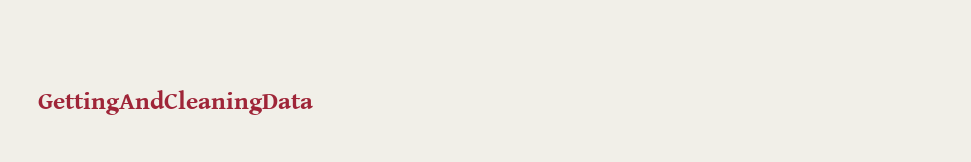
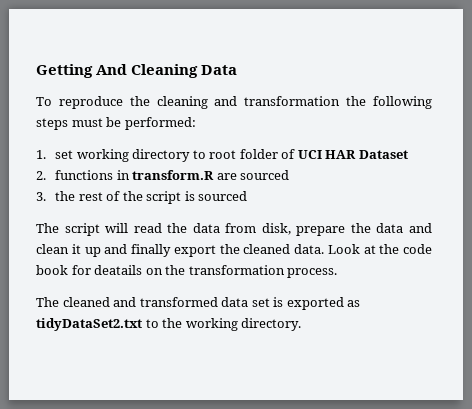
[38,90,313,115] GettingAndCleaningData -> [36,64,238,78] [36,96,432,109] [36,117,196,130] [36,149,408,162] [36,170,290,180] [36,191,248,204] [36,223,432,236] [36,244,432,257] [36,265,338,278] [36,297,361,310] [36,318,302,331] Getting And Cleaning Data // To reproduce the cleaning and transformation the following steps must be performed: // 1. set working directory to root folder of UCI HAR Dataset // 2. functions in transform.R are sourced // 3. the rest of the script is sourced // The script will read the data from disk, prepare the data and clean it up and finally export the cleaned data. Look at the code book for deatails on the transformation process. // The cleaned and transformed data set is exported as tidyDataSet2.txt to the working directory.

